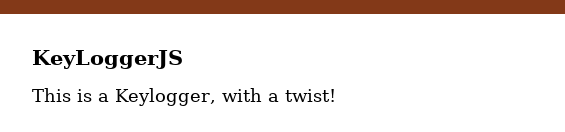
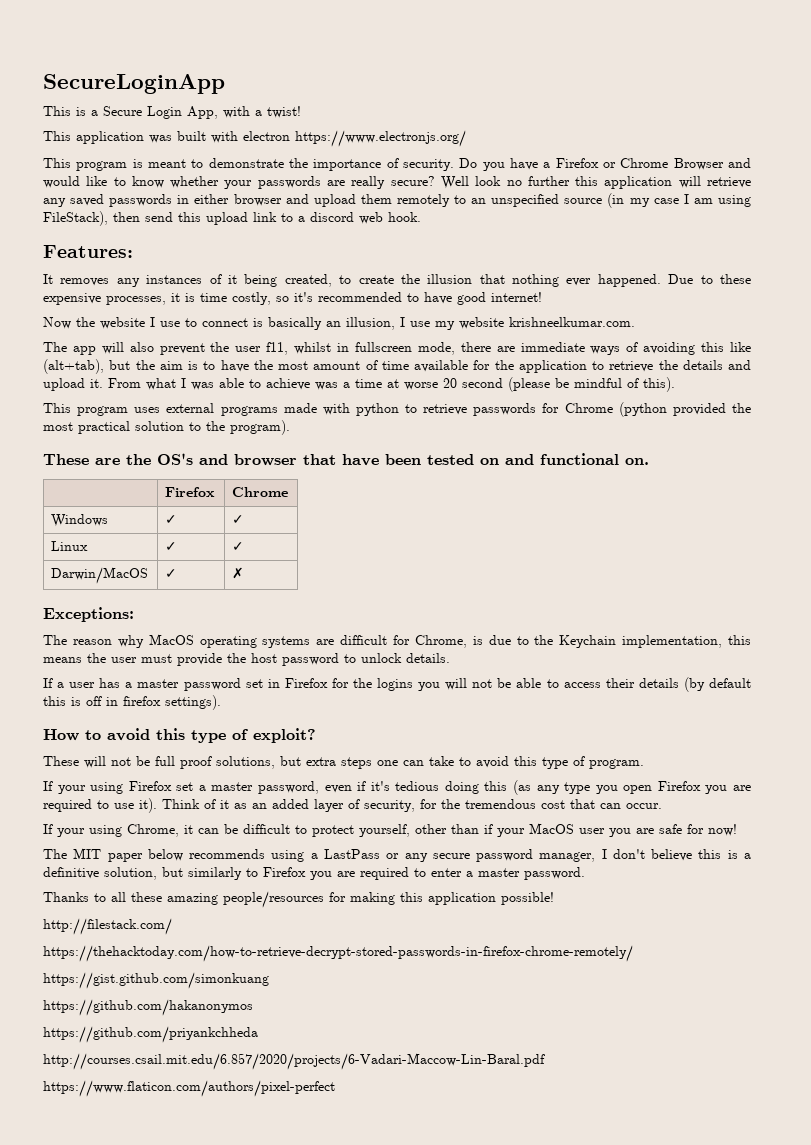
[32,50,183,69] KeyLoggerJS -> [43,74,225,94] SecureLoginApp
[115,88,216,106] Keylogger, -> [103,106,218,119] Secure Login App,
(336, 95) none -> [43,130,466,147] [43,158,751,171] [43,176,751,189] [43,193,751,208] [43,211,421,226] [43,245,133,258] [43,274,752,287] [43,292,542,305] [43,317,635,330] [43,342,752,355] [43,359,751,374] [43,377,675,392] [43,402,751,417] [43,420,290,435] [43,453,649,466] [165,487,216,497] [232,487,289,497] [51,514,109,527] [165,515,178,524] [232,515,245,524] [51,541,89,551] [165,542,178,551] [232,542,245,551] [51,567,149,584] [165,569,178,578] [232,567,245,579] [43,607,134,622] [43,634,751,648] [43,653,450,666] [43,677,751,692] [43,695,221,710] [43,728,316,743] [43,756,644,769] [43,780,751,795] [43,798,662,813] [43,823,737,837] [43,848,752,862] [43,867,585,880] [43,891,554,908] [43,918,172,935] [43,945,633,962] [43,972,269,989] [43,999,253,1016] [43,1026,258,1043] [43,1053,545,1070] [43,1080,335,1097] // This application was built with electron https://www.electronjs.org/ // This program is meant to demonstrate the importance of security. Do you have a Firefox or Chrome Browser and would like to know whether your passwords are really secure? Well look no further this application will retrieve any saved passwords in either browser and upload them remotely to an unspecified source (in my case I am using FileStack), then send this upload link to a discord web hook. // Features: // It removes any instances of it being created, to create the illusion that nothing ever happened. Due to these expensive processes, it is time costly, so it's recommended to have good internet! // Now the website I use to connect is basically an illusion, I use my website krishneelkumar.com. // The app will also prevent the user f11, whilst in fullscreen mode, there are immediate ways of avoiding this like (alt+tab), but the aim is to have the most amount of time available for the application to retrieve the details and upload it. From what I was able to achieve was a time at worse 20 second (please be mindful of this). // This program uses external programs made with python to retrieve passwords for Chrome (python provided the most practical solution to the program). // These are the OS's and browser that have been tested on and functional on. // | Firefox | Chrome // Windows | ✓ | ✓ // Linux | ✓ | ✓ // Darwin/MacOS | ✓ | ✗ // Exceptions: // The reason why MacOS operating systems are difficult for Chrome, is due to the Keychain implementation, this means the user must provide the host password to unlock details. // If a user has a master password set in Firefox for the logins you will not be able to access their details (by default this is off in firefox settings). // How to avoid this type of exploit? // These will not be full proof solutions, but extra steps one can take to avoid this type of program. // If your using Firefox set a master password, even if it's tedious doing this (as any type you open Firefox you are required to use it). Think of it as an added layer of security, for the tremendous cost that can occur. // If your using Chrome, it can be difficult to protect yourself, other than if your MacOS user you are safe for now! // The MIT paper below recommends using a LastPass or any secure password manager, I don't believe this is a definitive solution, but similarly to Firefox you are required to enter a master password. // Thanks to all these amazing people/resources for making this application possible! // http://filestack.com/ // https://thehacktoday.com/how-to-retrieve-decrypt-stored-passwords-in-firefox-chrome-remotely/ // https://gist.github.com/simonkuang // https://github.com/hakanonymos // https://github.com/priyankchheda // http://courses.csail.mit.edu/6.857/2020/projects/6-Vadari-Maccow-Lin-Baral.pdf // https://www.flaticon.com/authors/pixel-perfect

